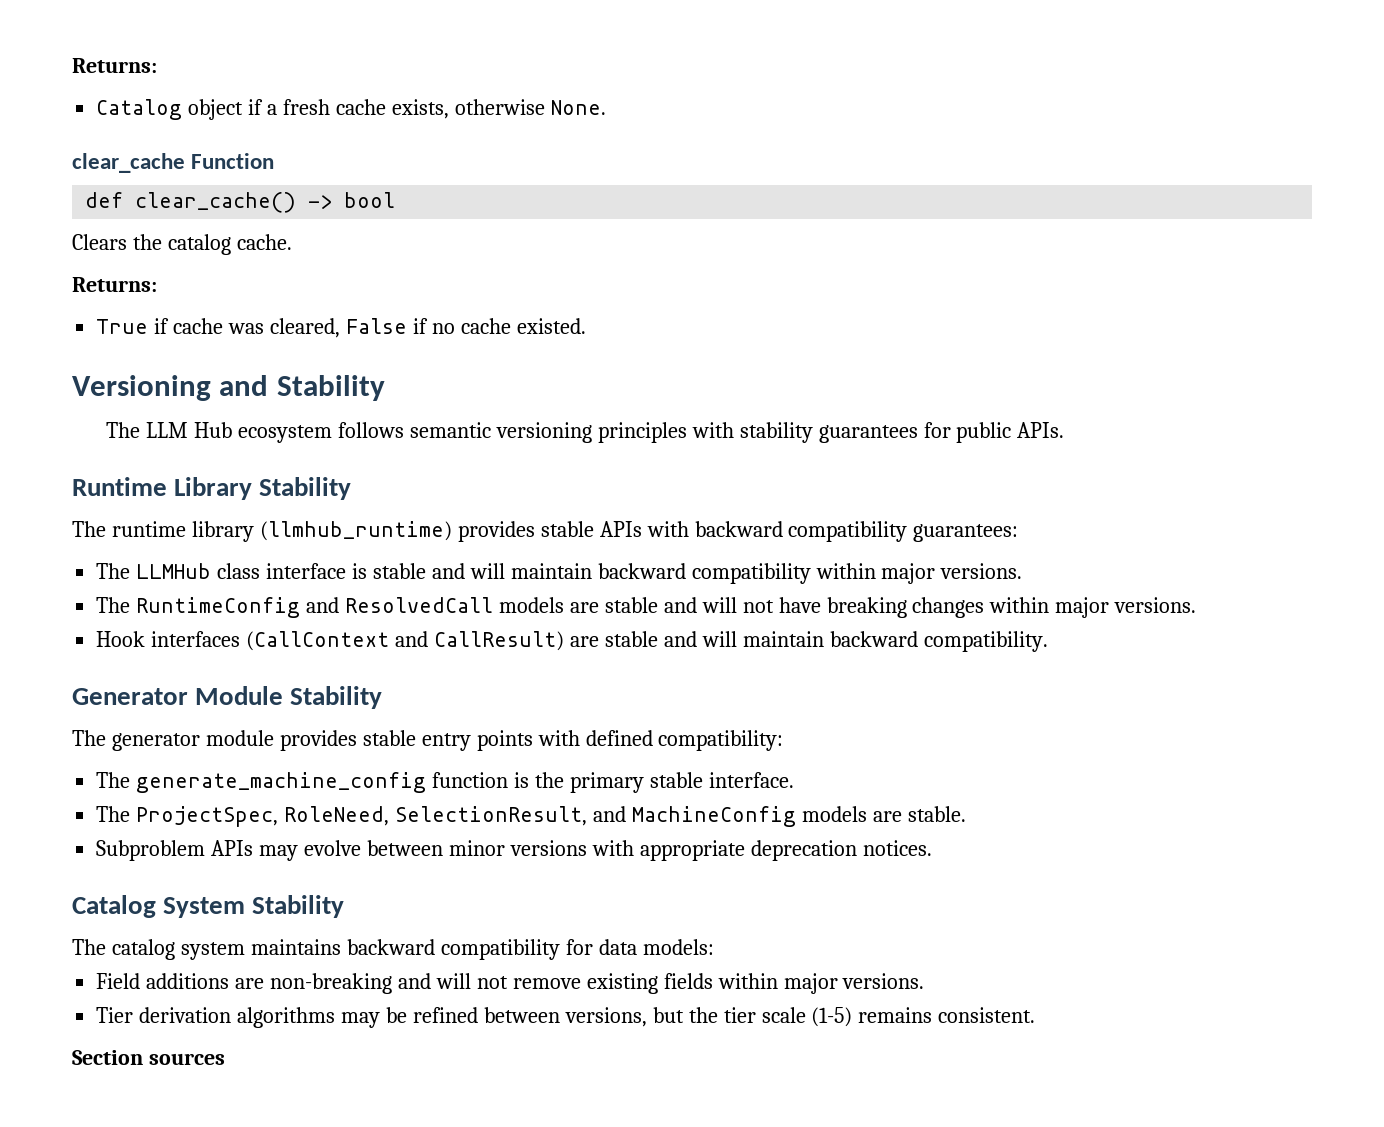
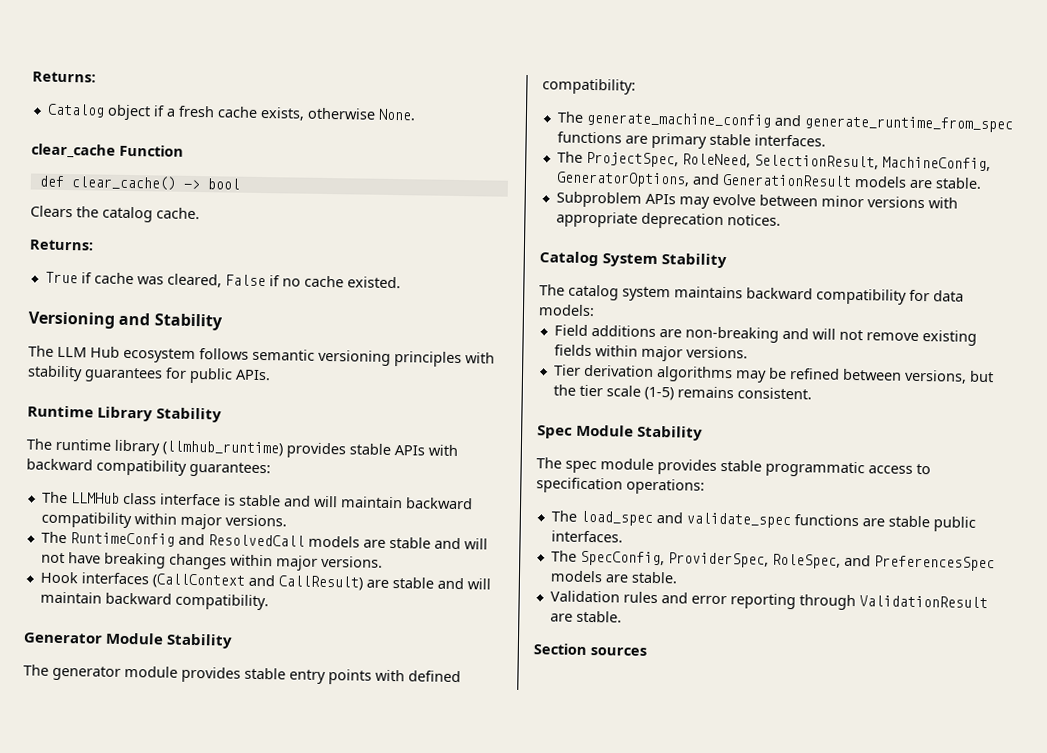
[432,772,564,788] function is the -> [773,114,1013,133] [556,131,648,144] and generate_runtime_from_spec functions are
[708,772,794,788] interface. -> [753,134,826,147] interfaces.
[592,806,796,827] and MachineConfig -> [881,156,991,172] [555,171,852,188] MachineConfig, GeneratorOptions, and GenerationResult
(1036, 1015) none -> [537,424,704,441] [536,457,931,478] [536,477,705,495] [550,510,976,532] [550,530,623,543] [550,550,995,572] [549,570,678,584] [549,590,988,611] [549,610,622,623] // Spec Module Stability // The spec module provides stable programmatic access to specification operations: // The load_spec and validate_spec functions are stable public interfaces. // The SpecConfig, ProviderSpec, RoleSpec, and PreferencesSpec models are stable. // Validation rules and error reporting through ValidationResult are stable.

